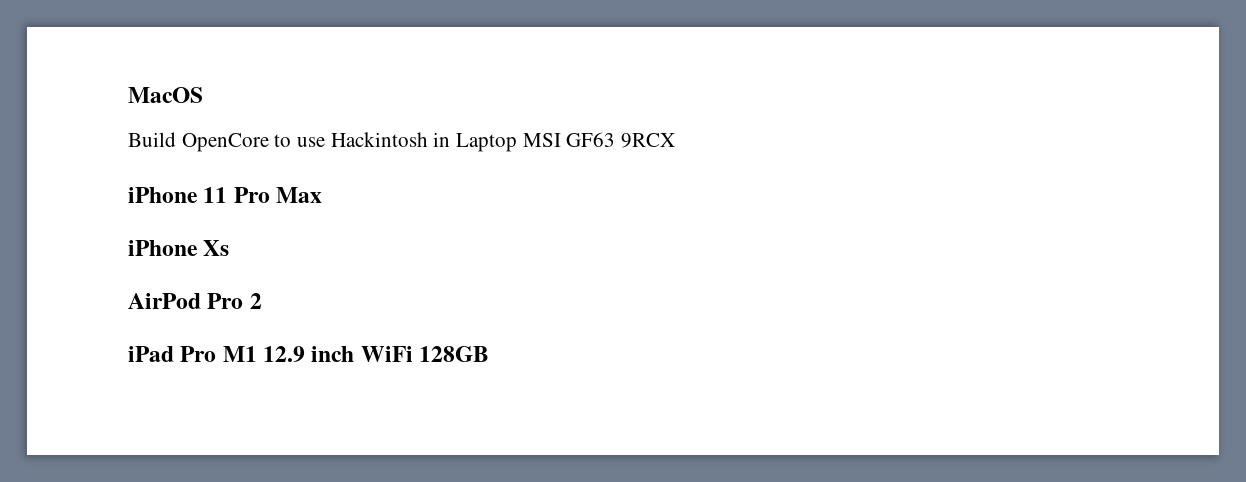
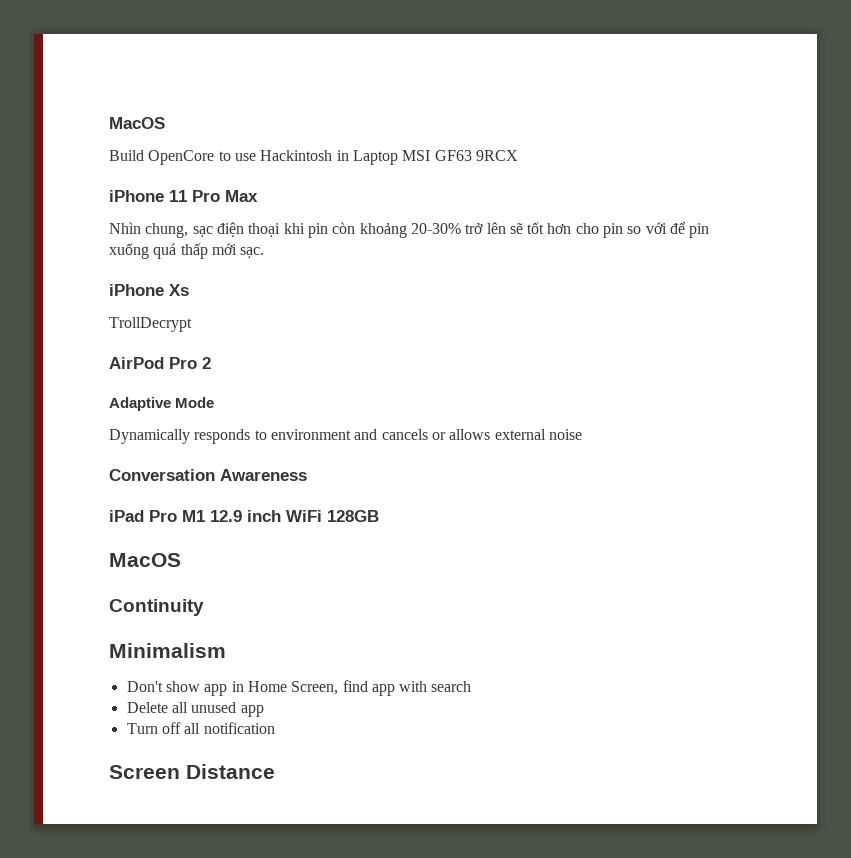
(323, 195) none -> [109,222,710,238] [109,243,265,259] // Nhìn chung, sạc điện thoại khi pin còn khoảng 20-30% trở lên sẽ tốt hơn cho pin so với để pin xuống quá thấp mới sạc.
(230, 248) none -> [109,317,192,332] // TrollDecrypt
(262, 301) none -> [109,397,215,411] [109,429,582,444] [109,469,307,481] // Adaptive Mode // Dynamically responds to environment and cancels or allows external noise // Conversation Awareness
(490, 354) none -> [109,553,181,567] [109,599,204,616] [109,643,226,658] [126,680,472,696] [126,702,264,717] [126,722,275,734] [109,764,275,779] // MacOS // Continuity // Minimalism // Don't show app in Home Screen, find app with search // Delete all unused app // Turn off all notification // Screen Distance

